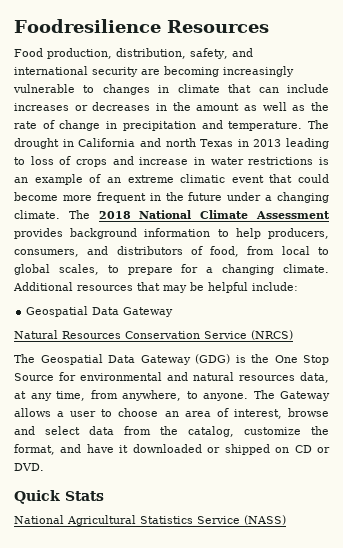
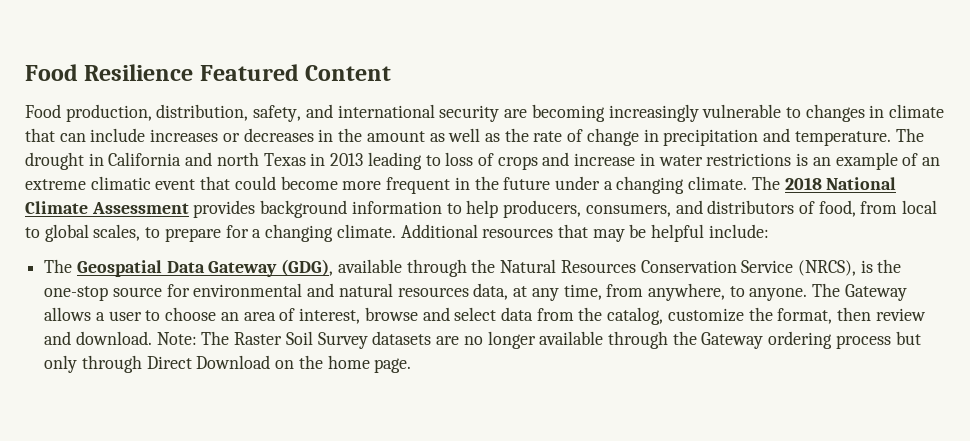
[14,19,269,33] Foodresilience Resources -> [25,64,392,81] Food Resilience Featured Content
[26,306,174,317] [14,330,293,340] [14,354,329,365] [14,373,54,381] Geospatial Data Gateway // Natural Resources Conservation Service (NRCS) // The Geospatial Data Gateway (GDG) is the One Stop Source -> [44,259,902,277] [44,286,162,301] The Geospatial Data Gateway (GDG), available through the Natural Resources Conservation Service (NRCS), is the one-stop source
[60,444,331,455] [14,463,44,471] [14,490,104,504] [14,515,286,526] and have it downloaded or shipped on CD or DVD. // Quick Stats // National Agricultural Statistics Service (NASS) -> [837,307,926,321] [44,331,921,349] [44,355,412,373] then review and download. Note: The Raster Soil Survey datasets are no longer available through the Gateway ordering process but only through Direct Download on the home page.

